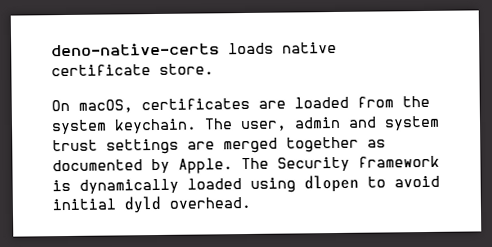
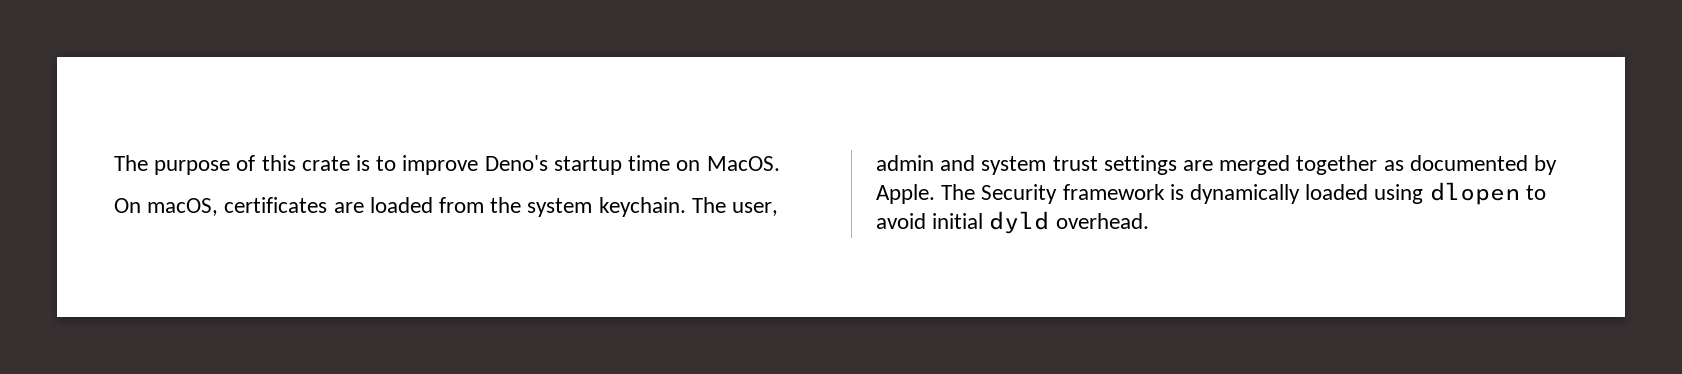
[51,41,337,57] [51,63,214,77] deno-native-certs loads native certificate store. -> [114,155,780,175] The purpose of this crate is to improve Deno's startup time on MacOS.

